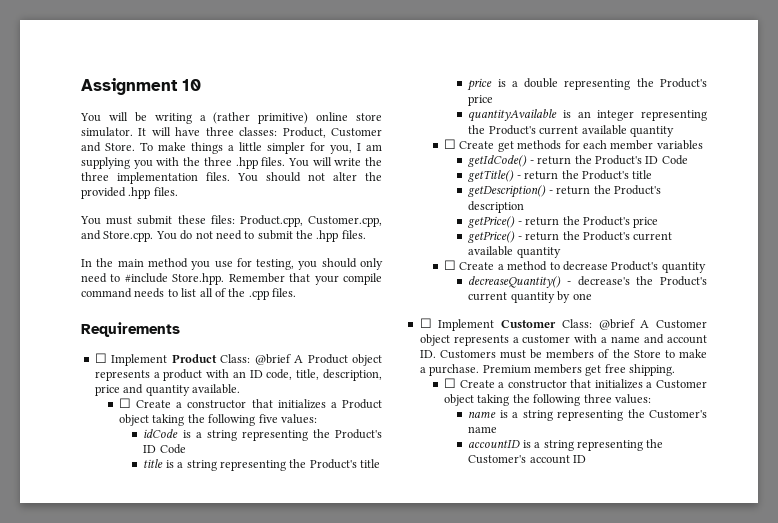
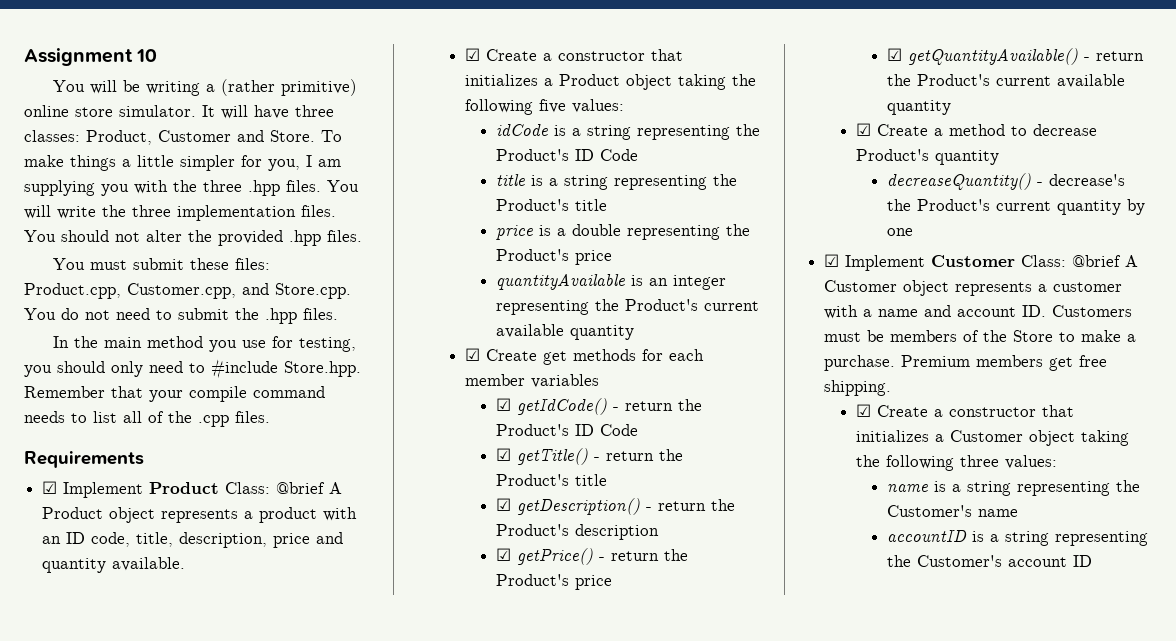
[94,353,107,363] ☐ -> [42,481,58,494] ☑
[119,398,132,408] ☐ -> [464,48,480,61] ☑
[444,139,457,149] ☐ -> [464,348,480,361] ☑
(703, 145) none -> [496,398,512,411] ☑
(688, 160) none -> [496,448,512,461] ☑
(653, 174) none -> [496,498,512,511] ☑
(525, 207) none -> [496,548,512,561] ☑
[468,231,516,243] getPrice() -> [887,48,1079,65] ☑ getQuantityAvailable()
[444,260,457,270] ☐ -> [855,123,871,136] ☑
[419,318,432,328] ☐ -> [824,254,840,267] ☑
[444,378,457,388] ☐ -> [855,404,871,417] ☑

